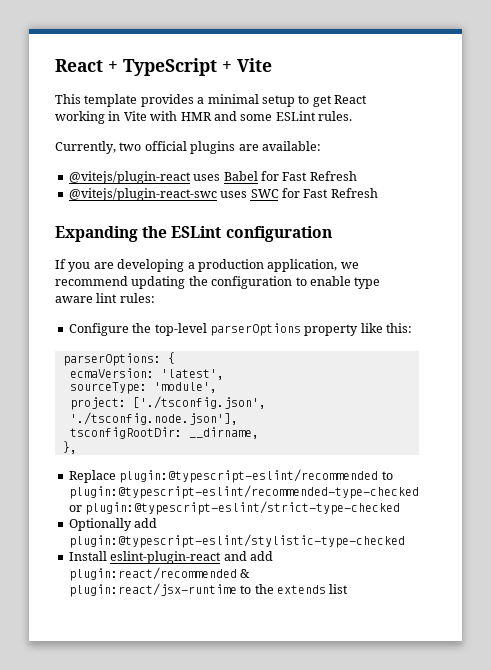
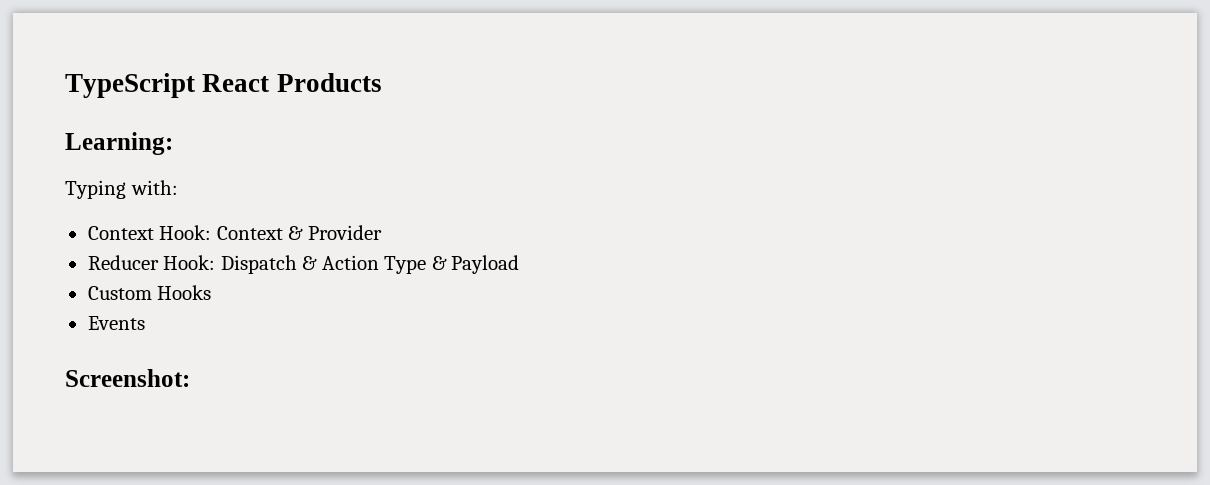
[55,58,272,76] [55,94,367,107] [55,111,352,124] [55,141,321,154] [68,171,357,184] [68,188,378,201] [55,226,332,242] [55,259,359,272] [55,276,381,289] [55,293,155,303] [68,323,412,336] [62,352,175,366] [69,368,224,380] [69,382,217,394] [69,396,266,410] [69,412,238,425] [69,427,259,439] [62,441,77,454] [68,469,393,483] [68,485,419,499] [68,501,401,515] [68,518,158,531] [68,534,405,548] [68,551,273,564] [68,567,251,581] [68,583,349,597] React + TypeScript + Vite // This template provides a minimal setup to get React working in Vite with HMR and some ESLint rules. // Currently, two official plugins are available: // @vitejs/plugin-react uses Babel for Fast Refresh // @vitejs/plugin-react-swc uses SWC for Fast Refresh // Expanding the ESLint configuration // If you are developing a production application, we recommend updating the configuration to enable type aware lint rules: // Configure the top-level parserOptions property like this: // parserOptions: { // ecmaVersion: 'latest', // sourceType: 'module', // project: ['./tsconfig.json', './tsconfig.node.json'], // tsconfigRootDir: __dirname, // }, // Replace plugin:@typescript-eslint/recommended to plugin:@typescript-eslint/recommended-type-checked or plugin:@typescript-eslint/strict-type-checked // Optionally add plugin:@typescript-eslint/stylistic-type-checked // Install eslint-plugin-react and add plugin:react/recommended & plugin:react/jsx-runtime to the extends list -> [65,73,382,98] [65,132,173,155] [65,180,178,199] [87,225,382,240] [87,255,520,274] [87,285,212,300] [87,316,145,330] [65,369,190,387] TypeScript React Products // Learning: // Typing with: // Context Hook: Context & Provider // Reducer Hook: Dispatch & Action Type & Payload // Custom Hooks // Events // Screenshot:

